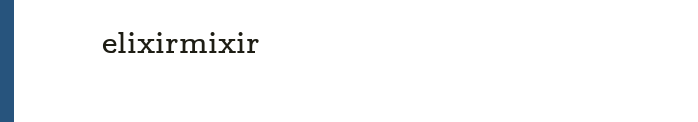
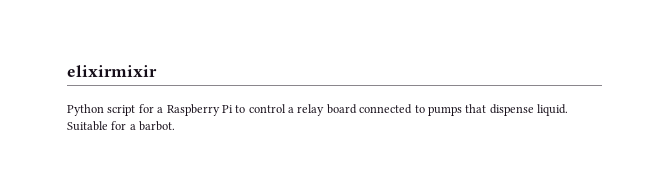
(260, 42) none -> [67,104,568,116] [67,121,176,131] // Python script for a Raspberry Pi to control a relay board connected to pumps that dispense liquid. Suitable for a barbot.

